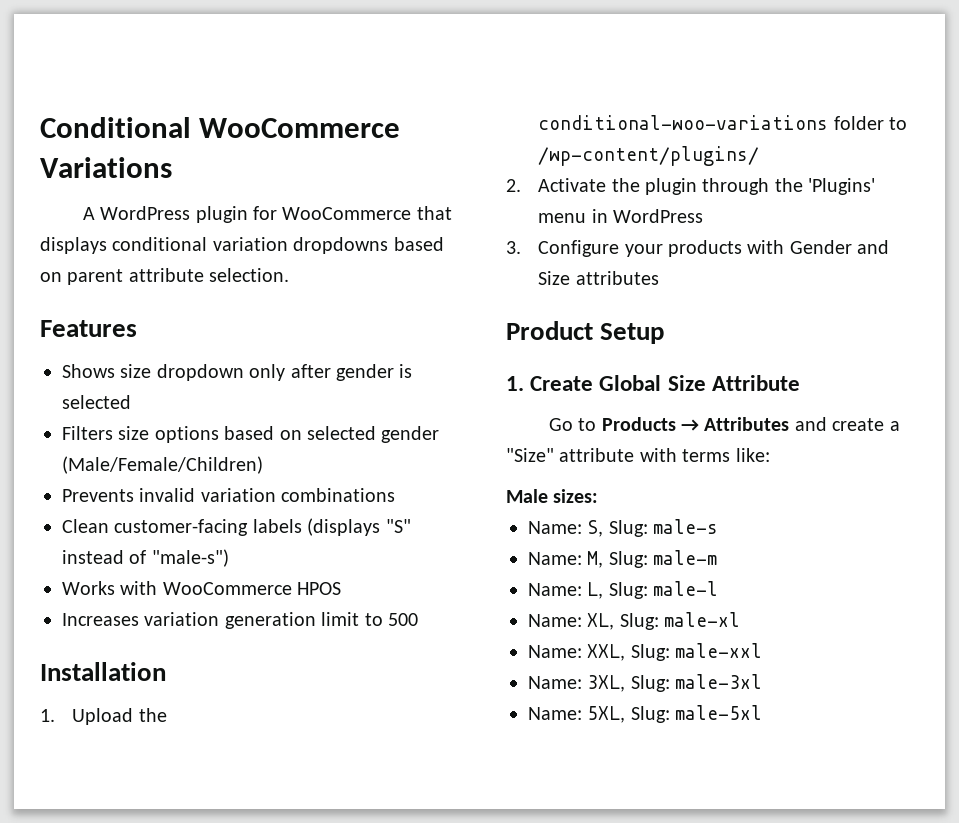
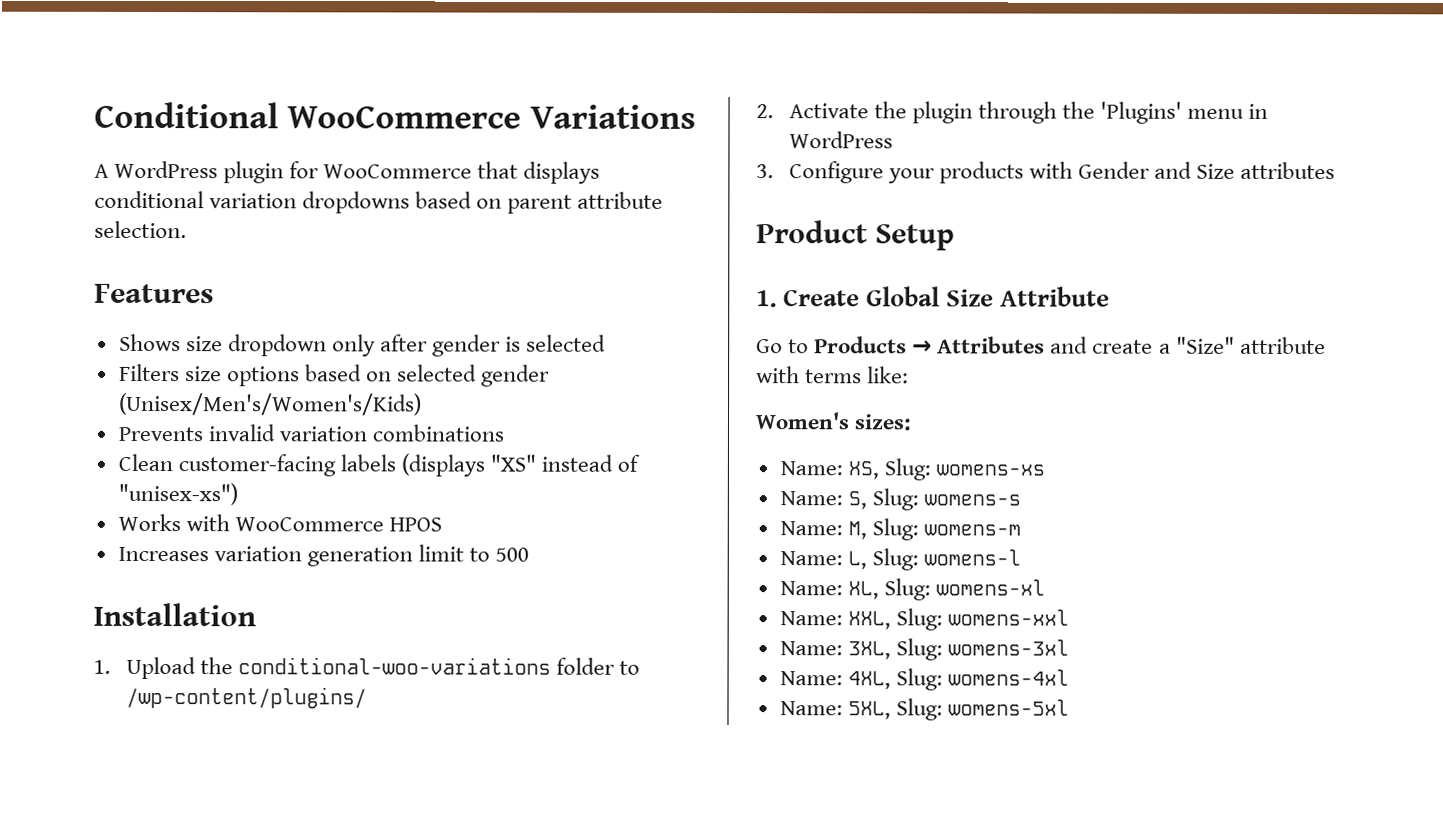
[62,456,263,474] (Male/Female/Children) -> [118,392,422,416] (Unisex/Men's/Women's/Kids)
[385,519,411,533] "S" -> [490,454,537,472] "XS"
[151,549,229,567] "male-s") -> [117,482,238,506] "unisex-xs")
[506,489,548,503] Male -> [755,412,850,430] Women's
(599, 496) none -> [779,458,1045,481] // Name: XS, Slug: womens-xs
[653,519,719,534] male-s -> [923,494,1021,506] womens-s
[653,550,718,565] male-m -> [923,524,1021,536] womens-m
[653,581,719,596] male-l -> [923,549,1021,566] womens-l
[664,612,741,627] male-xl -> [935,579,1045,596] womens-xl
[675,643,763,658] male-xxl -> [947,609,1069,626] womens-xxl
[675,674,763,689] male-3xl -> [947,639,1069,656] [779,668,1069,691] womens-3xl // Name: 4XL, Slug: womens-4xl
[675,705,763,720] male-5xl -> [947,699,1069,716] womens-5xl

